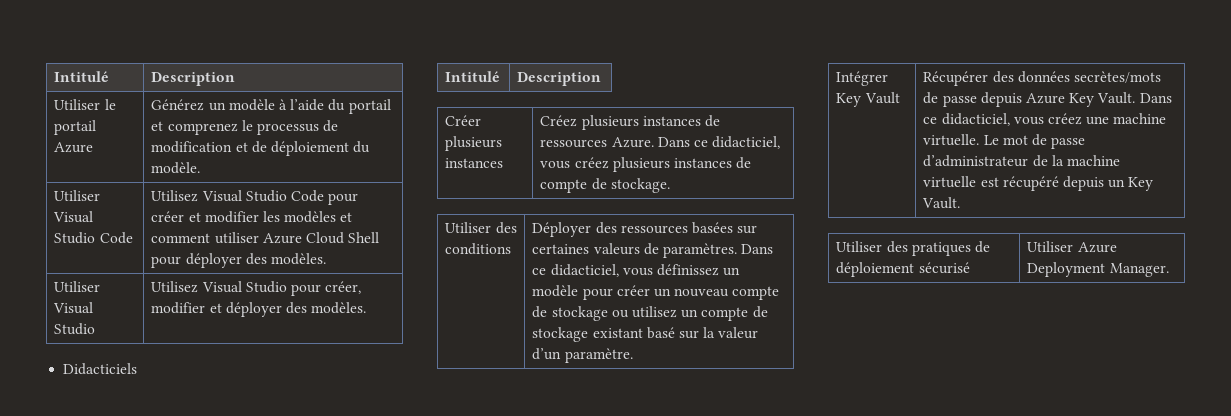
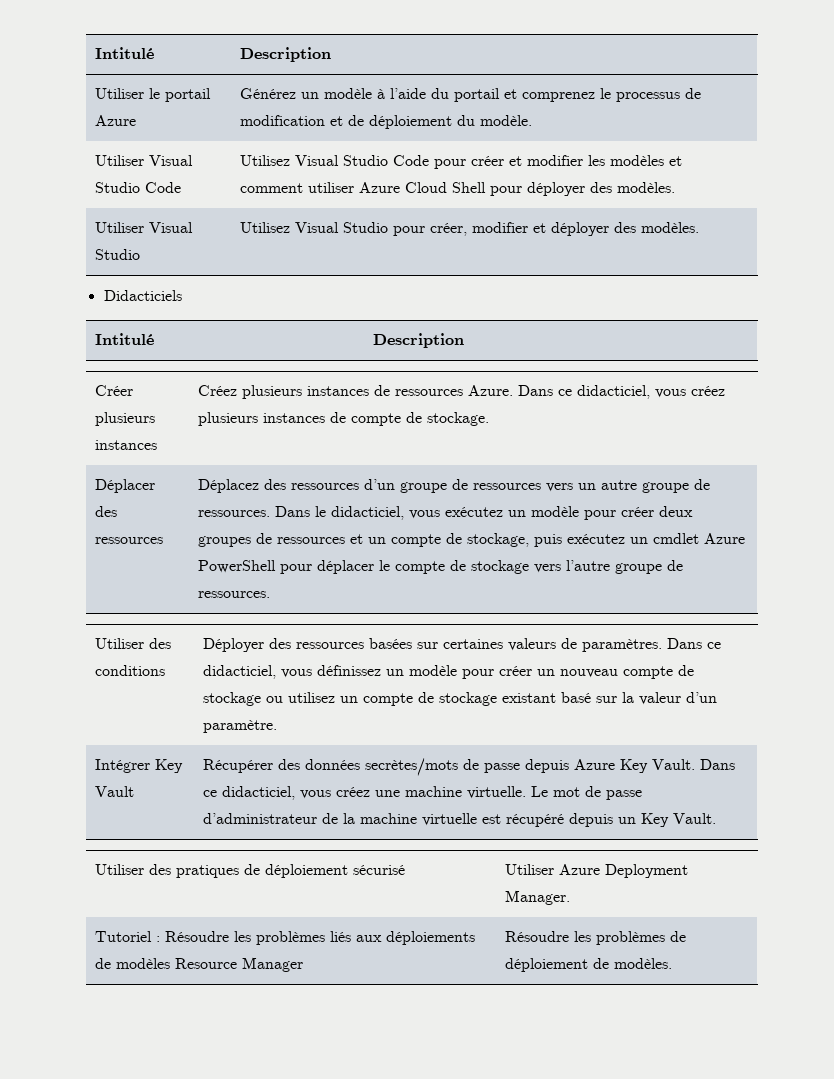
(670, 185) none -> [94,479,155,493] [94,506,117,517] [94,537,163,544] [197,479,710,493] [197,506,693,520] [197,533,745,547] [197,560,683,574] [197,591,270,598] // Déplacer des ressources | Déplacez des ressources d’un groupe de ressources vers un autre groupe de ressources. Dans le didacticiel, vous exécutez un modèle pour créer deux groupes de ressources et un compte de stockage, puis exécutez un cmdlet Azure PowerShell pour déplacer le compte de stockage vers l’autre groupe de ressources.
(1169, 270) none -> [94,931,475,945] [94,957,303,972] [504,931,686,945] [504,958,672,972] // Tutoriel : Résoudre les problèmes liés aux déploiements de modèles Resource Manager | Résoudre les problèmes de déploiement de modèles.

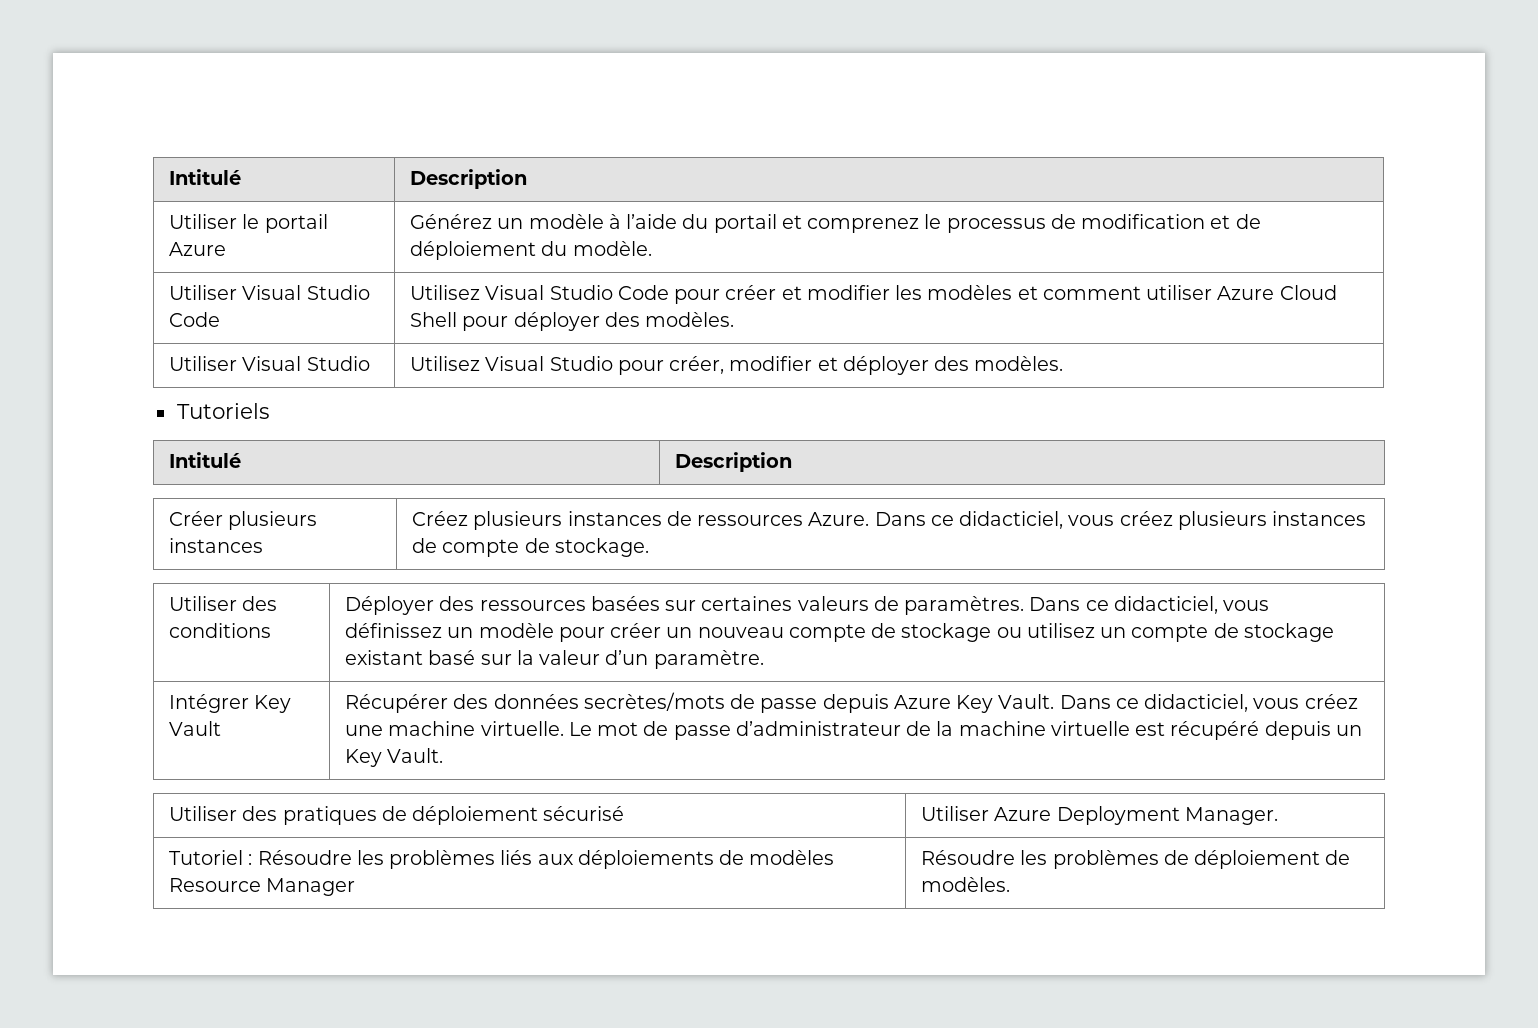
[103,290,182,301] Didacticiels -> [176,403,270,419] Tutoriels
[94,479,155,493] [94,506,117,517] [94,537,163,544] [197,479,710,493] [197,506,693,520] [197,533,745,547] [197,560,683,574] [197,591,270,598] // Déplacer des ressources | Déplacez des ressources d’un groupe de ressources vers un autre groupe de ressources. Dans le didacticiel, vous exécutez un modèle pour créer deux groupes de ressources et un compte de stockage, puis exécutez un cmdlet Azure PowerShell pour déplacer le compte de stockage vers l’autre groupe de ressources. -> (649, 547) none

